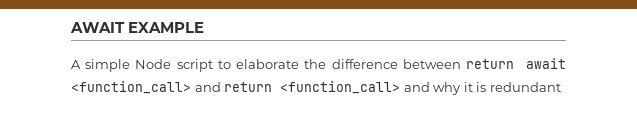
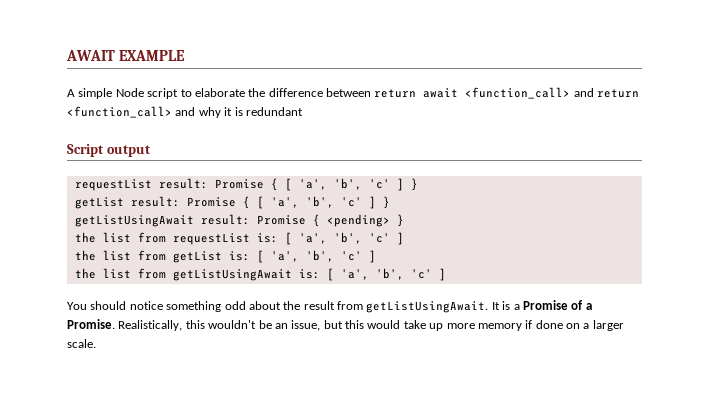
(561, 87) none -> [67,144,151,157] [74,178,418,191] [74,196,390,209] [74,214,404,227] [74,232,404,245] [74,250,376,263] [74,268,446,281] [67,300,592,313] [67,319,624,331] [67,339,96,348] // Script output // requestList result: Promise { [ 'a', 'b', 'c' ] } // getList result: Promise { [ 'a', 'b', 'c' ] } // getListUsingAwait result: Promise { <pending> } // the list from requestList is: [ 'a', 'b', 'c' ] // the list from getList is: [ 'a', 'b', 'c' ] // the list from getListUsingAwait is: [ 'a', 'b', 'c' ] // You should notice something odd about the result from getListUsingAwait. It is a Promise of a Promise. Realistically, this wouldn't be an issue, but this would take up more memory if done on a larger scale.

